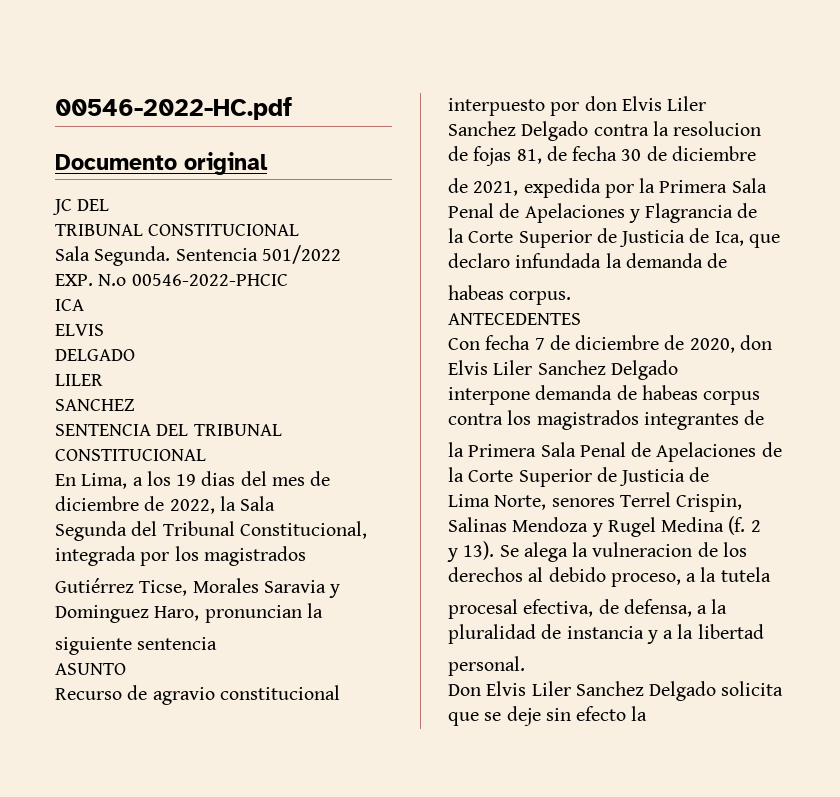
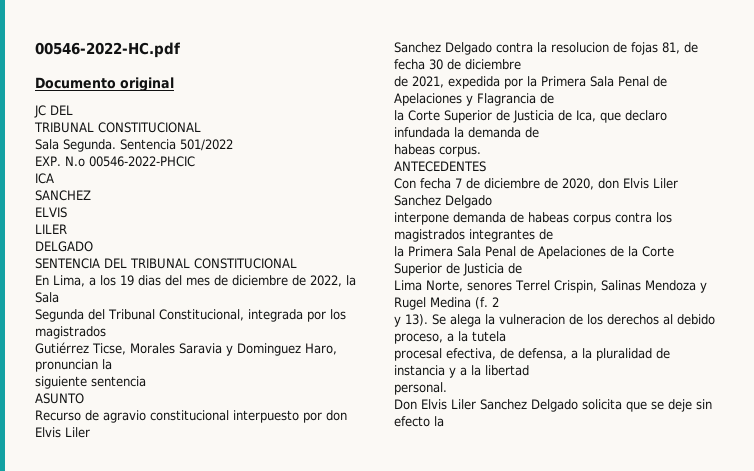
(84, 305) none -> [35,190,91,201] // SANCHEZ
[55,349,135,361] // DELGADO -> (67, 212) none
[55,399,135,411] SANCHEZ -> [35,241,93,252] DELGADO

